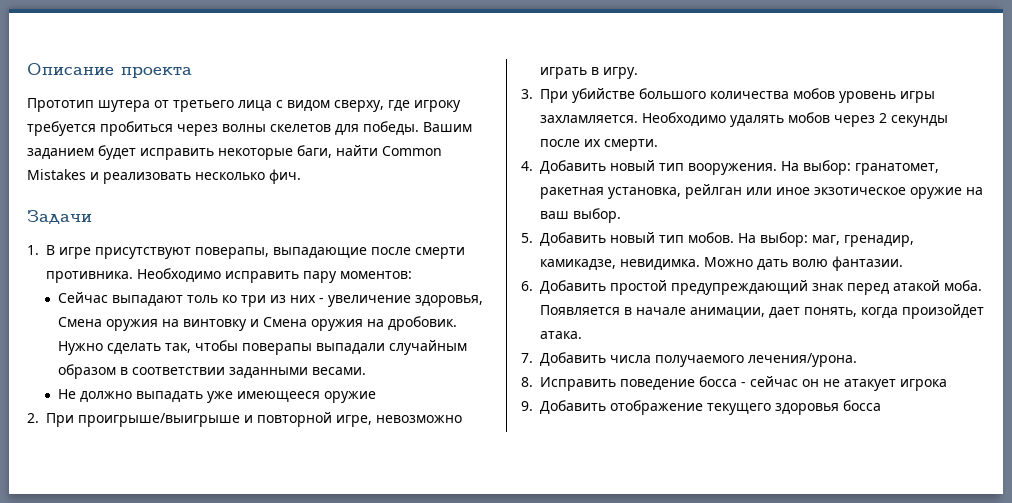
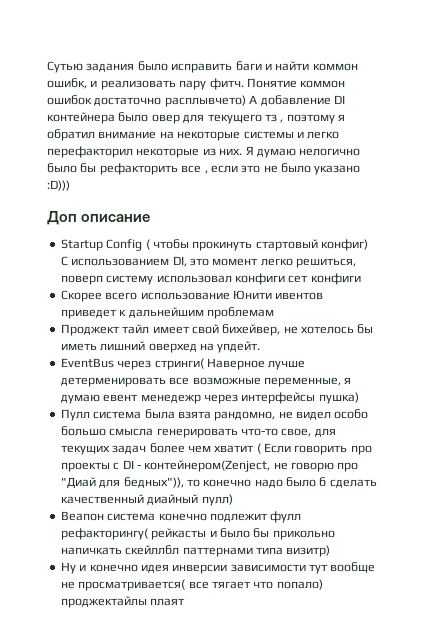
[27,63,192,78] [27,98,461,112] [27,121,472,136] [27,145,442,160] [27,169,301,184] [27,210,92,224] [27,245,465,259] [46,268,412,283] [58,292,484,307] [58,316,458,331] [58,340,468,355] [58,364,367,379] [58,389,377,403] [27,412,462,427] [540,67,638,79] [521,88,935,103] [540,112,948,127] [540,139,658,151] [521,160,939,175] [540,184,983,199] [540,208,621,223] [521,232,914,247] [540,256,903,271] [521,280,982,295] [540,304,984,319] [540,331,582,339] [521,352,857,367] [521,376,947,391] [521,400,881,415] Описание проекта // Прототип шутера от третьего лица с видом сверху, где игроку требуется пробиться через волны скелетов для победы. Вашим заданием будет исправить некоторые баги, найти Common Mistakes и реализовать несколько фич. // Задачи // 1. В игре присутствуют поверапы, выпадающие после смерти противника. Необходимо исправить пару моментов: // Сейчас выпадают толь ко три из них - увеличение здоровья, Смена оружия на винтовку и Смена оружия на дробовик. Нужно сделать так, чтобы поверапы выпадали случайным образом в соответствии заданными весами. // Не должно выпадать уже имеющееся оружие // 2. При проигрыше/выигрыше и повторной игре, невозможно играть в игру. // 3. При убийстве большого количества мобов уровень игры захламляется. Необходимо удалять мобов через 2 секунды после их смерти. // 4. Добавить новый тип вооружения. На выбор: гранатомет, ракетная установка, рейлган или иное экзотическое оружие на ваш выбор. // 5. Добавить новый тип мобов. На выбор: маг, гренадир, камикадзе, невидимка. Можно дать волю фантазии. // 6. Добавить простой предупреждающий знак перед атакой моба. Появляется в начале анимации, дает понять, когда произойдет атака. // 7. Добавить числа получаемого лечения/урона. // 8. Исправить поведение босса - сейчас он не атакует игрока // 9. Добавить отображение текущего здоровья босса -> [47,61,358,73] [47,78,346,90] [47,95,345,107] [47,112,345,124] [47,129,340,141] [47,146,361,158] [47,163,361,175] [47,180,70,191] [47,211,151,225] [60,239,368,251] [60,256,356,268] [60,273,361,285] [60,290,324,302] [60,307,274,319] [60,324,374,336] [60,341,261,353] [60,358,306,370] [60,377,352,387] [60,392,359,404] [60,409,369,421] [60,426,336,438] [60,443,372,455] [60,460,359,472] [60,477,377,489] [60,494,233,506] [60,511,302,523] [60,528,335,540] [60,545,331,557] [60,562,376,574] [60,579,323,591] [60,596,186,608] Сутью задания было исправить баги и найти коммон ошибк, и реализовать пару фитч. Понятие коммон ошибок достаточно расплывчето) А добавление DI контейнера было овер для текущего тз , поэтому я обратил внимание на некоторые системы и легко перефакторил некоторые из них. Я думаю нелогично было бы рефакторить все , если это не было указано :D))) // Доп описание // Startup Config ( чтобы прокинуть стартовый конфиг) С использованием DI, это момент легко решиться, поверп систему использовал конфиги сет конфиги // Скорее всего использование Юнити ивентов приведет к дальнейшим проблемам // Проджект тайл имеет свой бихейвер, не хотелось бы иметь лишний оверхед на упдейт. // EventBus через cтринги( Наверное лучше детерменировать все возможные переменные, я думаю евент менедежр через интерфейсы пушка) // Пулл система была взята рандомно, не видел особо большо смысла генерировать что-то свое, для текущих задач более чем хватит ( Если говорить про проекты с DI - контейнером(Zenject, не говорю про "Диай для бедных")), то конечно надо было б сделать качественный диайный пулл) // Веапон система конечно подлежит фулл рефакторингу( рейкасты и было бы прикольно напичкать скейллбл паттернами типа визитр) // Ну и конечно идея инверсии зависимости тут вообще не просматривается( все тягает что попало) проджектайлы плаят

